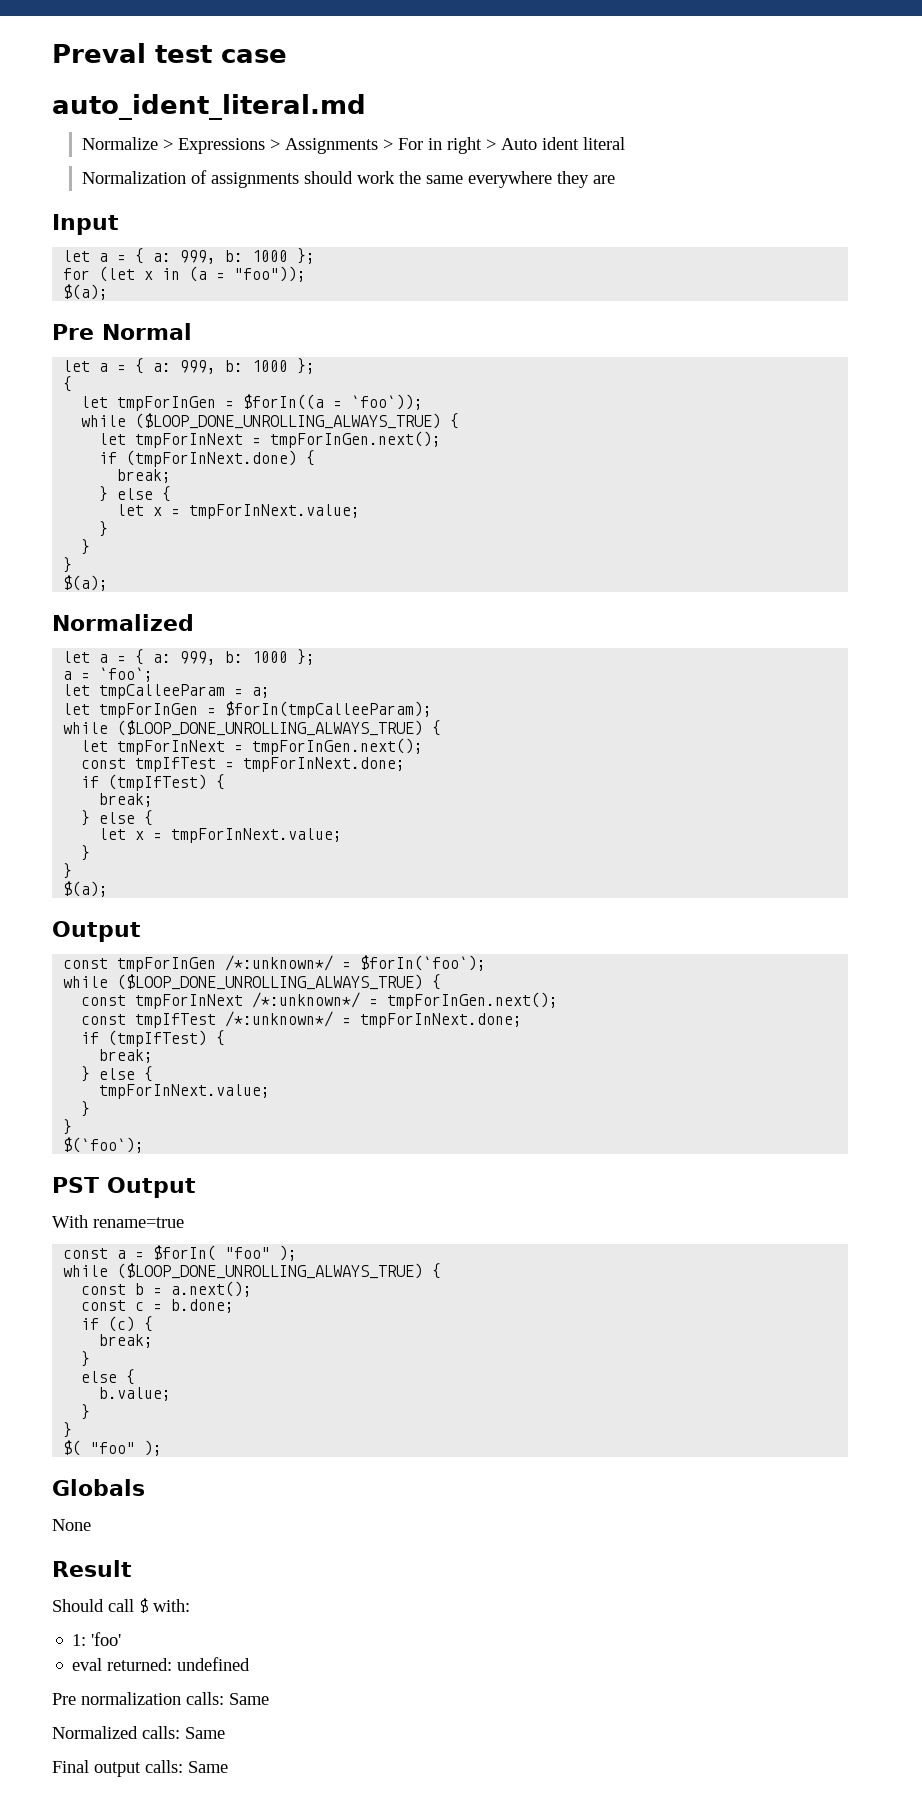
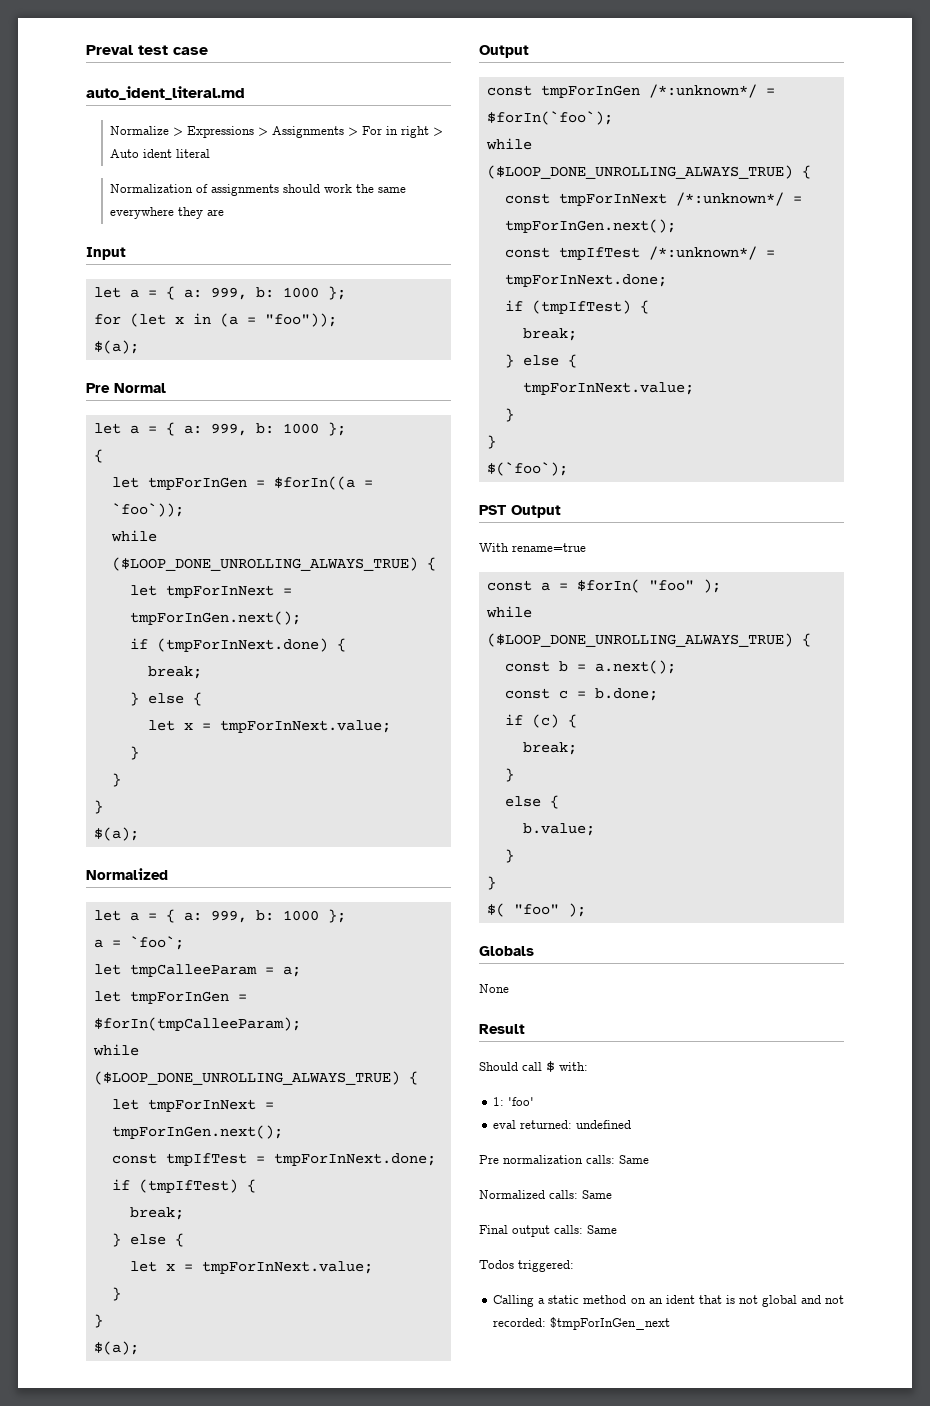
(228, 1767) none -> [479,1260,574,1272] [493,1295,844,1307] [493,1317,671,1330] // Todos triggered: // Calling a static method on an ident that is not global and not recorded: $tmpForInGen_next

